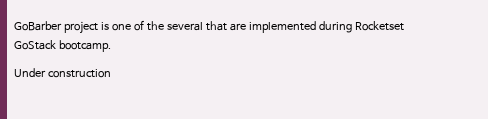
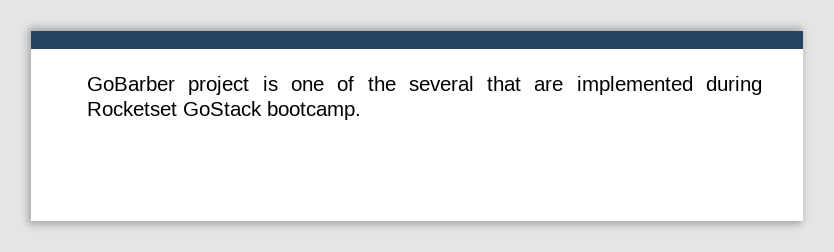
[14,68,111,78] // Under construction -> (361, 110) none

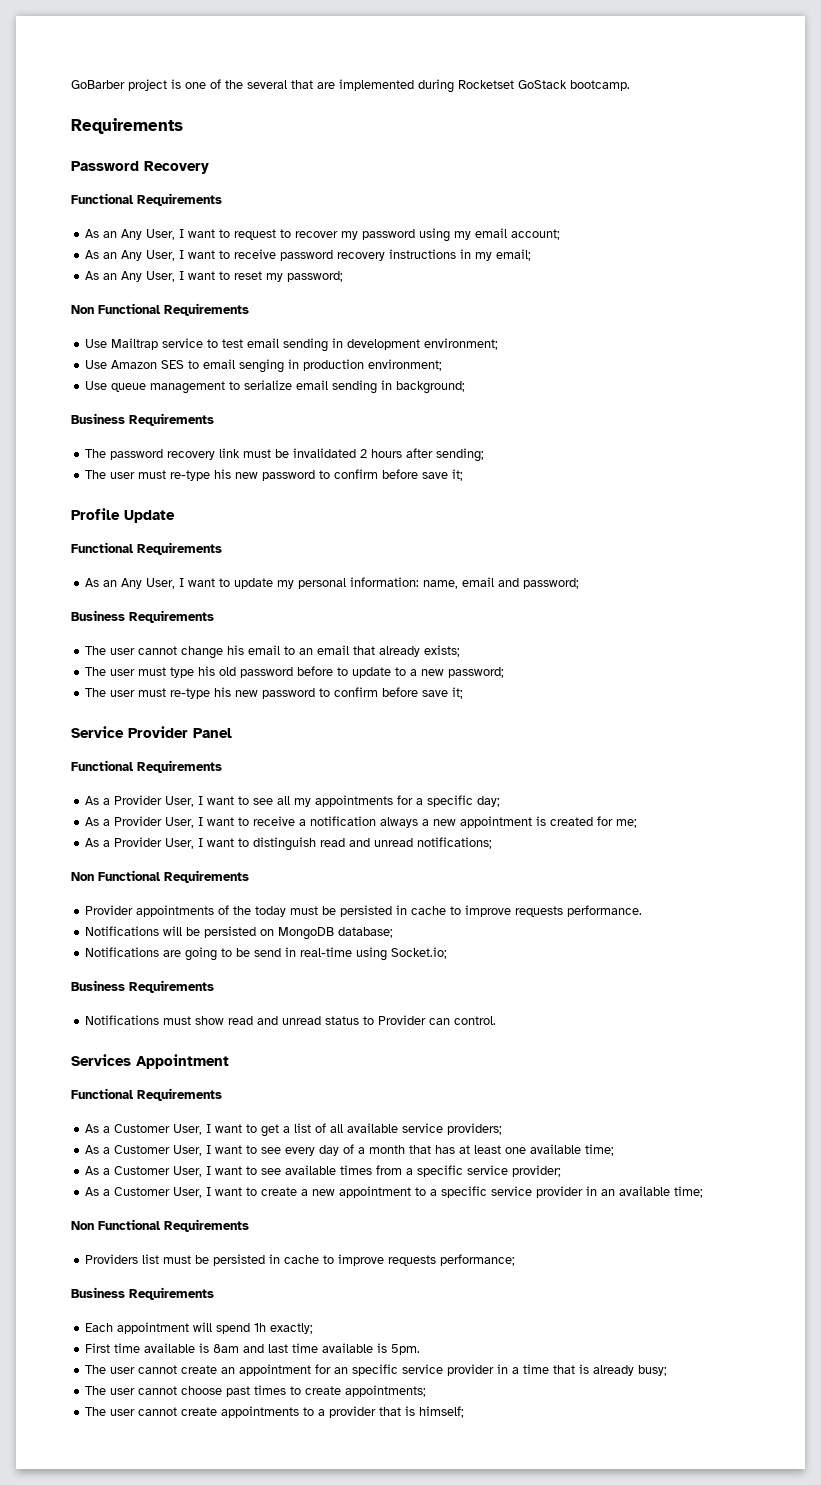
(361, 110) none -> [71,118,183,134] [71,161,209,174] [71,193,222,206] [85,228,561,242] [85,249,532,261] [85,271,344,282] [71,303,249,316] [85,338,499,352] [85,359,443,373] [85,380,466,394] [71,413,214,426] [85,448,485,462] [85,469,464,481] [71,508,175,523] [71,542,222,555] [85,577,580,589] [71,610,214,623] [85,645,461,659] [85,666,505,678] [85,687,464,699] [71,726,232,738] [71,760,222,773] [85,795,501,807] [85,816,638,828] [85,837,493,851] [71,870,249,883] [85,905,643,917] [85,926,394,940] [85,947,448,961] [71,980,214,993] [85,1015,497,1025] [71,1054,229,1069] [71,1088,222,1101] [85,1123,503,1137] [85,1144,615,1156] [85,1165,562,1177] [85,1186,704,1198] [71,1219,249,1232] [85,1254,516,1266] [71,1287,214,1300] [85,1322,314,1334] [85,1343,421,1355] [85,1364,668,1376] [85,1385,427,1397] [85,1406,465,1418] // Requirements // Password Recovery // Functional Requirements // As an Any User, I want to request to recover my password using my email account; // As an Any User, I want to receive password recovery instructions in my email; // As an Any User, I want to reset my password; // Non Functional Requirements // Use Mailtrap service to test email sending in development environment; // Use Amazon SES to email senging in production environment; // Use queue management to serialize email sending in background; // Business Requirements // The password recovery link must be invalidated 2 hours after sending; // The user must re-type his new password to confirm before save it; // Profile Update // Functional Requirements // As an Any User, I want to update my personal information: name, email and password; // Business Requirements // The user cannot change his email to an email that already exists; // The user must type his old password before to update to a new password; // The user must re-type his new password to confirm before save it; // Service Provider Panel // Functional Requirements // As a Provider User, I want to see all my appointments for a specific day; // As a Provider User, I want to receive a notification always a new appointment is created for me; // As a Provider User, I want to distinguish read and unread notifications; // Non Functional Requirements // Provider appointments of the today must be persisted in cache to improve requests performance. // Notifications will be persisted on MongoDB database; // Notifications are going to be send in real-time using Socket.io; // Business Requirements // Notifications must show read and unread status to Provider can control. // Services Appointment // Functional Requirements // As a Customer User, I want to get a list of all available service providers; // As a Customer User, I want to see every day of a month that has at least one available time; // As a Customer User, I want to see available times from a specific service provider; // As a Customer User, I want to create a new appointment to a specific service provider in an available time; // Non Functional Requirements // Providers list must be persisted in cache to improve requests performance; // Business Requirements // Each appointment will spend 1h exactly; // First time available is 8am and last time available is 5pm. // The user cannot create an appointment for an specific service provider in a time that is already busy; // The user cannot choose past times to create appointments; // The user cannot create appointments to a provider that is himself;

